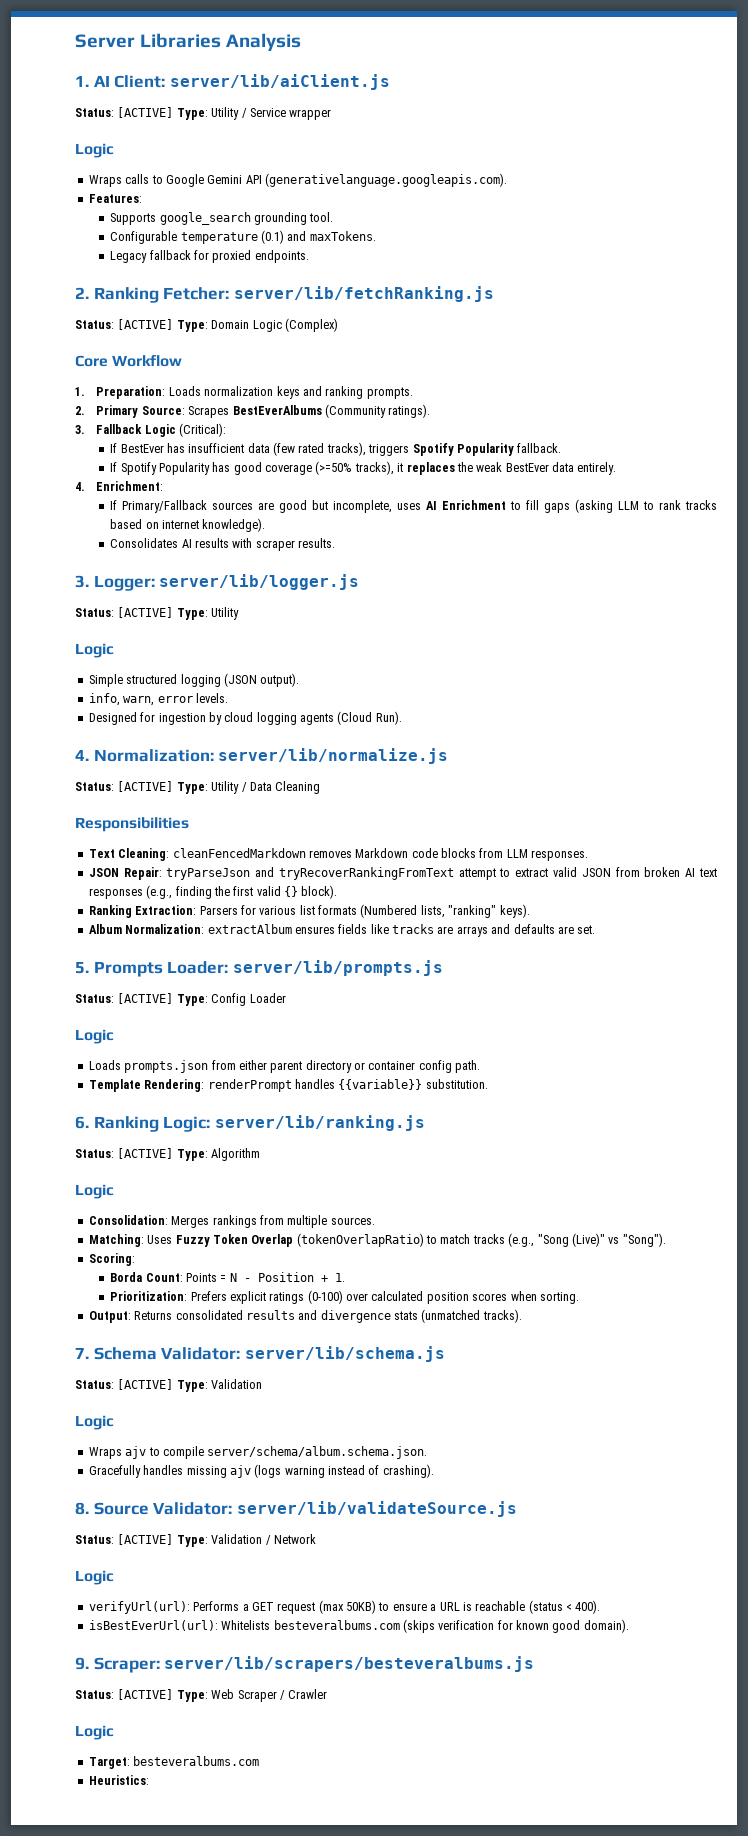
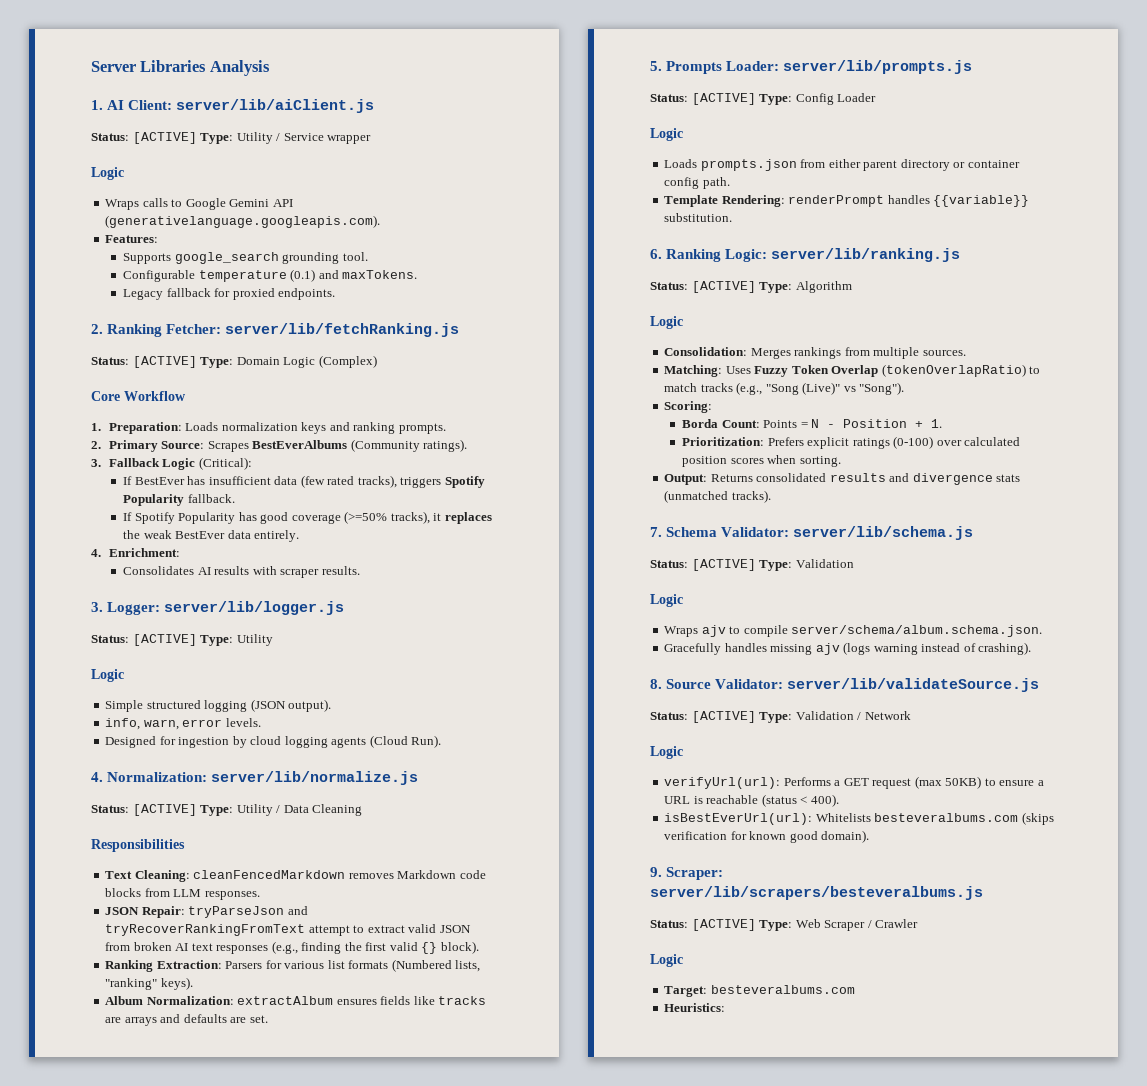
[110,499,718,513] [110,518,266,532] // If Primary/Fallback sources are good but incomplete, uses AI Enrichment to fill gaps (asking LLM to rank tracks based on internet knowledge). -> (180, 552) none

